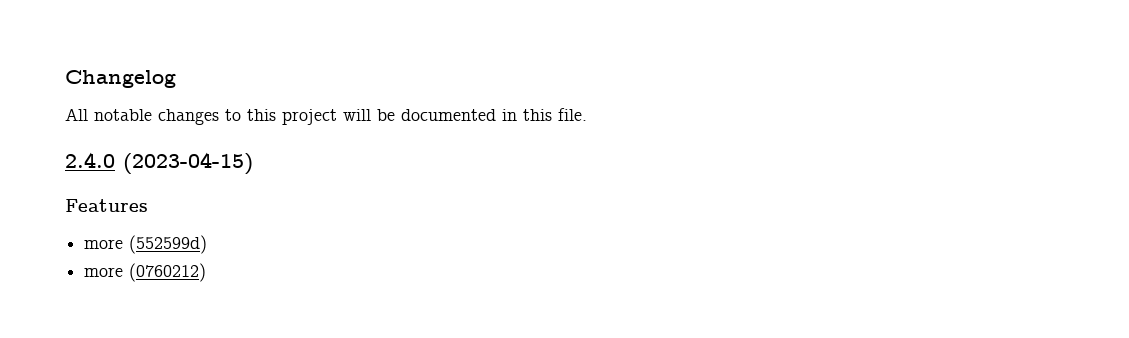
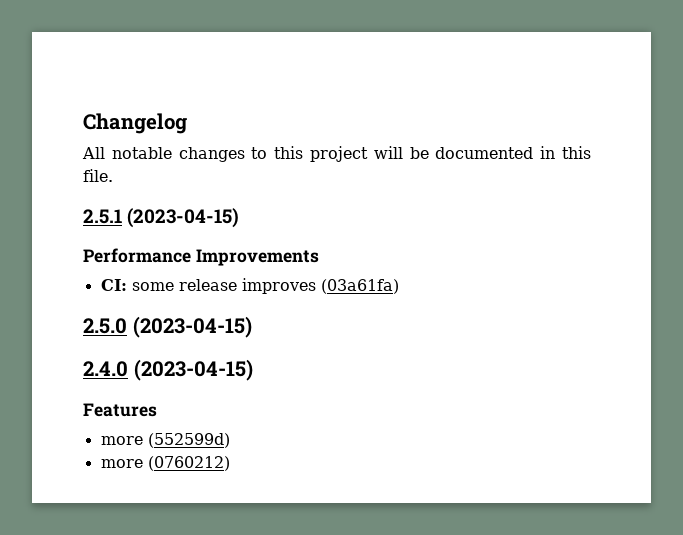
(587, 114) none -> [83,208,240,228] [83,248,319,266] [100,278,399,294] [83,316,252,338] // 2.5.1 (2023-04-15) // Performance Improvements // CI: some release improves (03a61fa) // 2.5.0 (2023-04-15)

